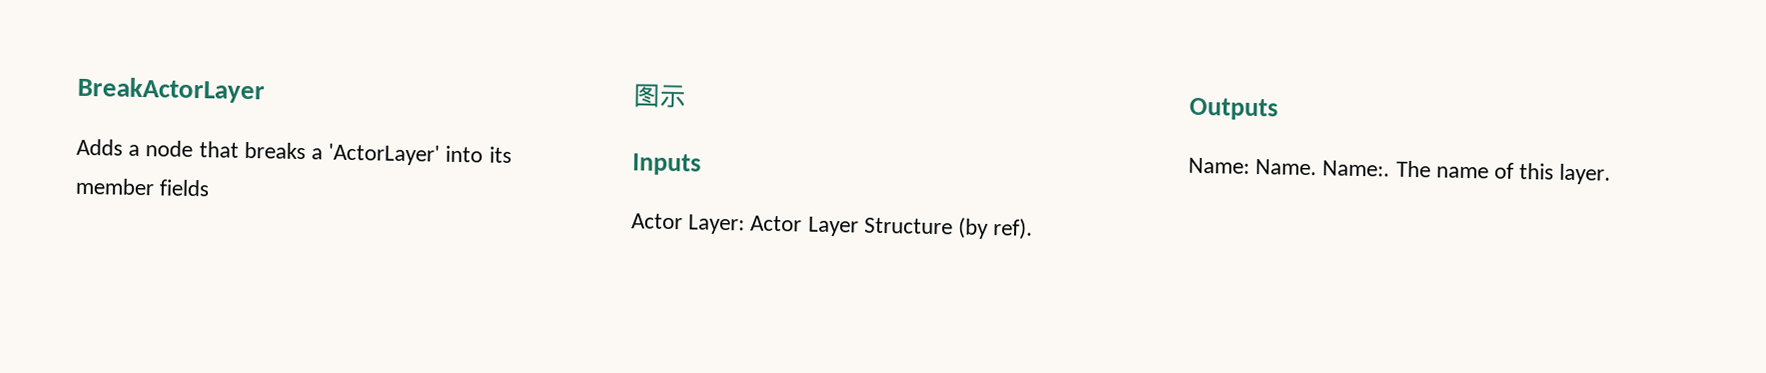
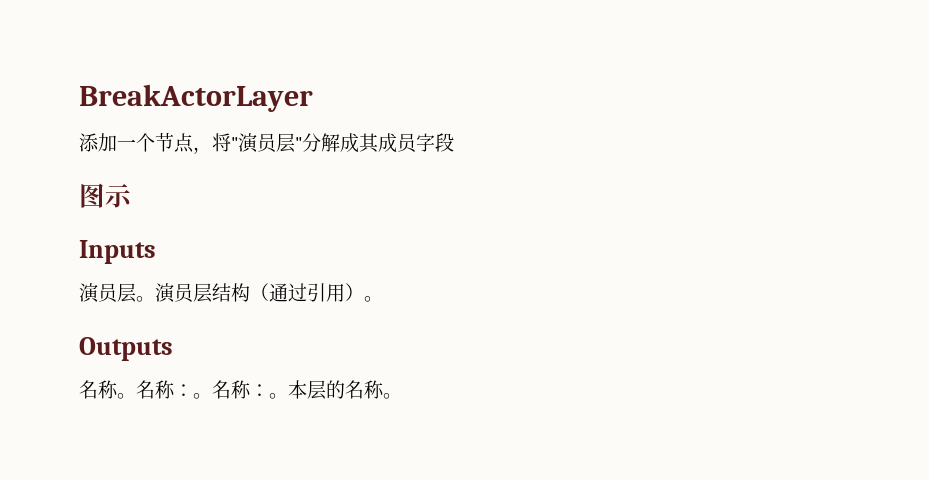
[76,138,512,166] [75,177,210,197] [633,83,686,109] [632,153,701,176] [631,213,1034,240] [1189,97,1278,121] [1188,157,1612,185] Adds a node that breaks a 'ActorLayer' into its member fields // 图示 // Inputs // Actor Layer: Actor Layer Structure (by ref). // Outputs // Name: Name. Name:. The name of this layer. -> [79,132,454,154] [79,183,133,208] [79,240,156,264] [79,283,383,303] [79,337,173,361] [79,380,402,400] 添加一个节点，将"演员层"分解成其成员字段 // 图示 // Inputs // 演员层。演员层结构（通过引用）。 // Outputs // 名称。名称：。名称：。本层的名称。

